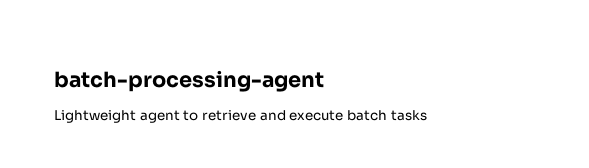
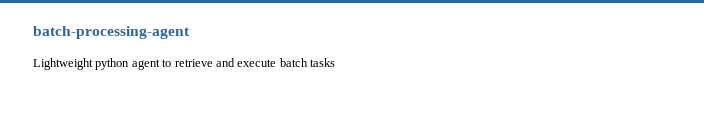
(136, 116) none -> [95,58,130,70] python

